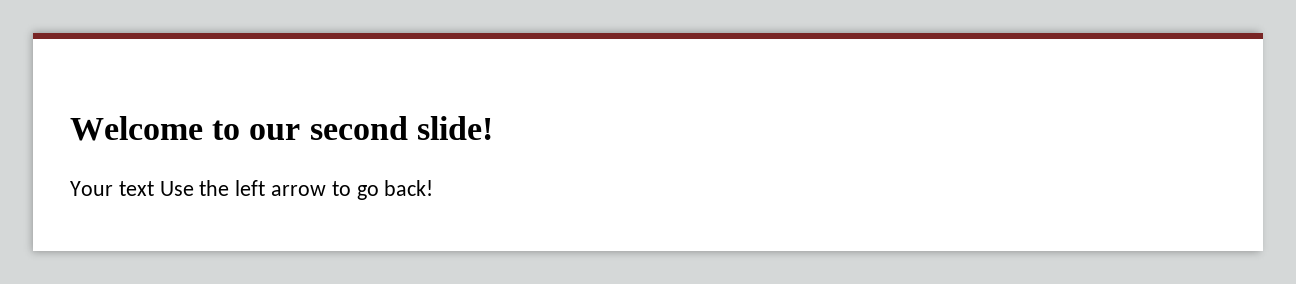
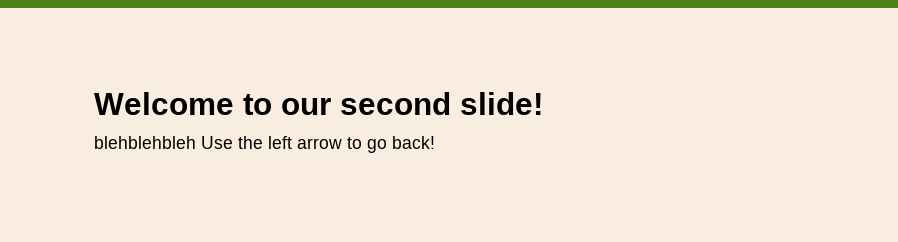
[70,181,154,196] Your text -> [94,136,196,149] blehblehbleh

